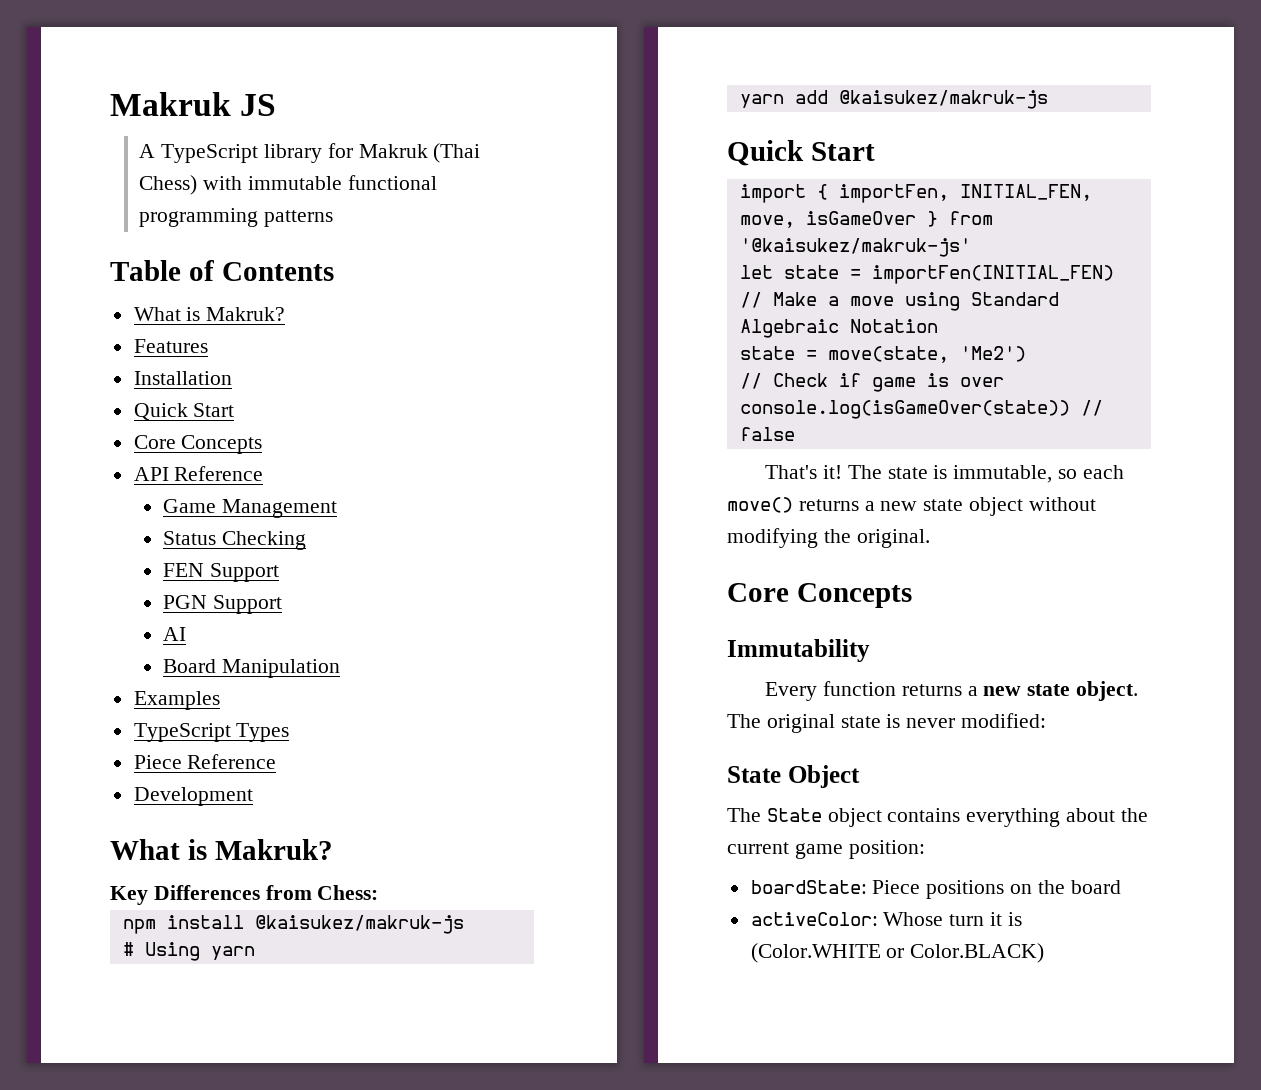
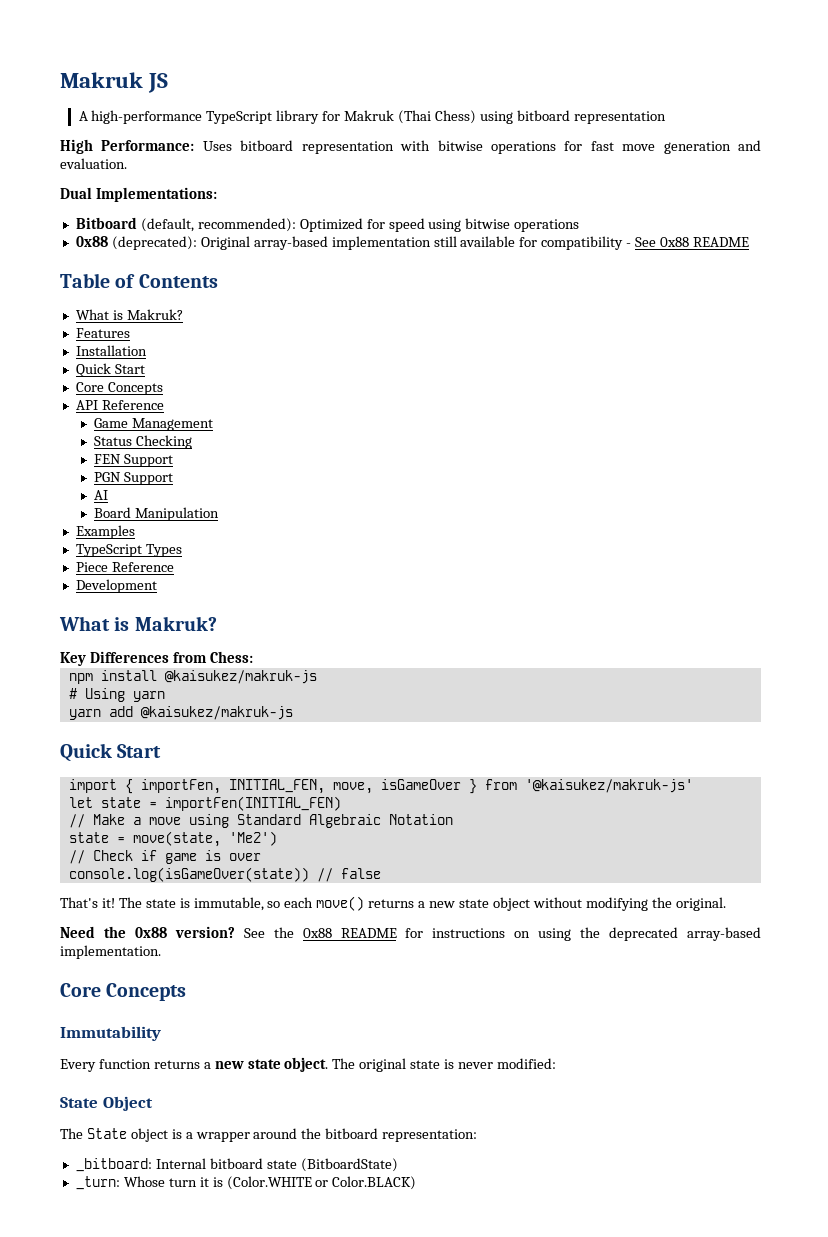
(156, 151) none -> [91,110,203,124] high-performance
[203,175,437,190] [139,208,334,227] with immutable functional programming patterns -> [479,110,666,124] [60,139,761,154] [60,158,127,169] [60,187,217,202] [75,217,580,232] [75,236,749,250] using bitboard representation // High Performance: Uses bitboard representation with bitwise operations for fast move generation and evaluation. // Dual Implementations: // Bitboard (default, recommended): Optimized for speed using bitwise operations // 0x88 (deprecated): Original array-based implementation still available for compatibility - See 0x88 README
(930, 538) none -> [60,926,761,941] [60,945,161,959] // Need the 0x88 version? See the 0x88 README for instructions on using the deprecated array-based implementation.
[887,808,1148,827] [727,840,925,859] [750,880,1121,899] [750,912,878,926] contains everything about the current game position: // boardState: Piece positions on the board // activeColor: -> [171,1128,478,1142] [75,1158,398,1172] [75,1176,120,1190] is a wrapper around the bitboard representation: // _bitboard: Internal bitboard state (BitboardState) // _turn:

